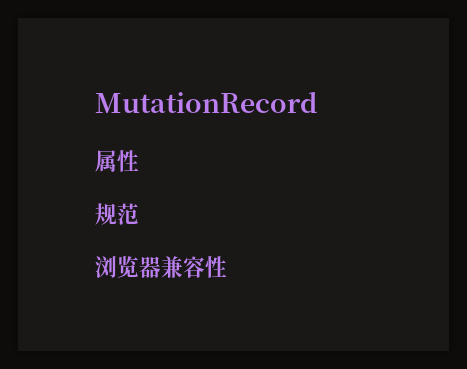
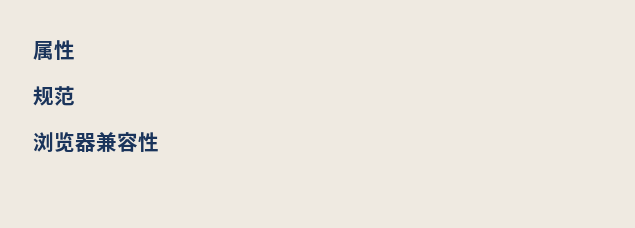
[95,91,317,113] MutationRecord // -> (33, 50) none

